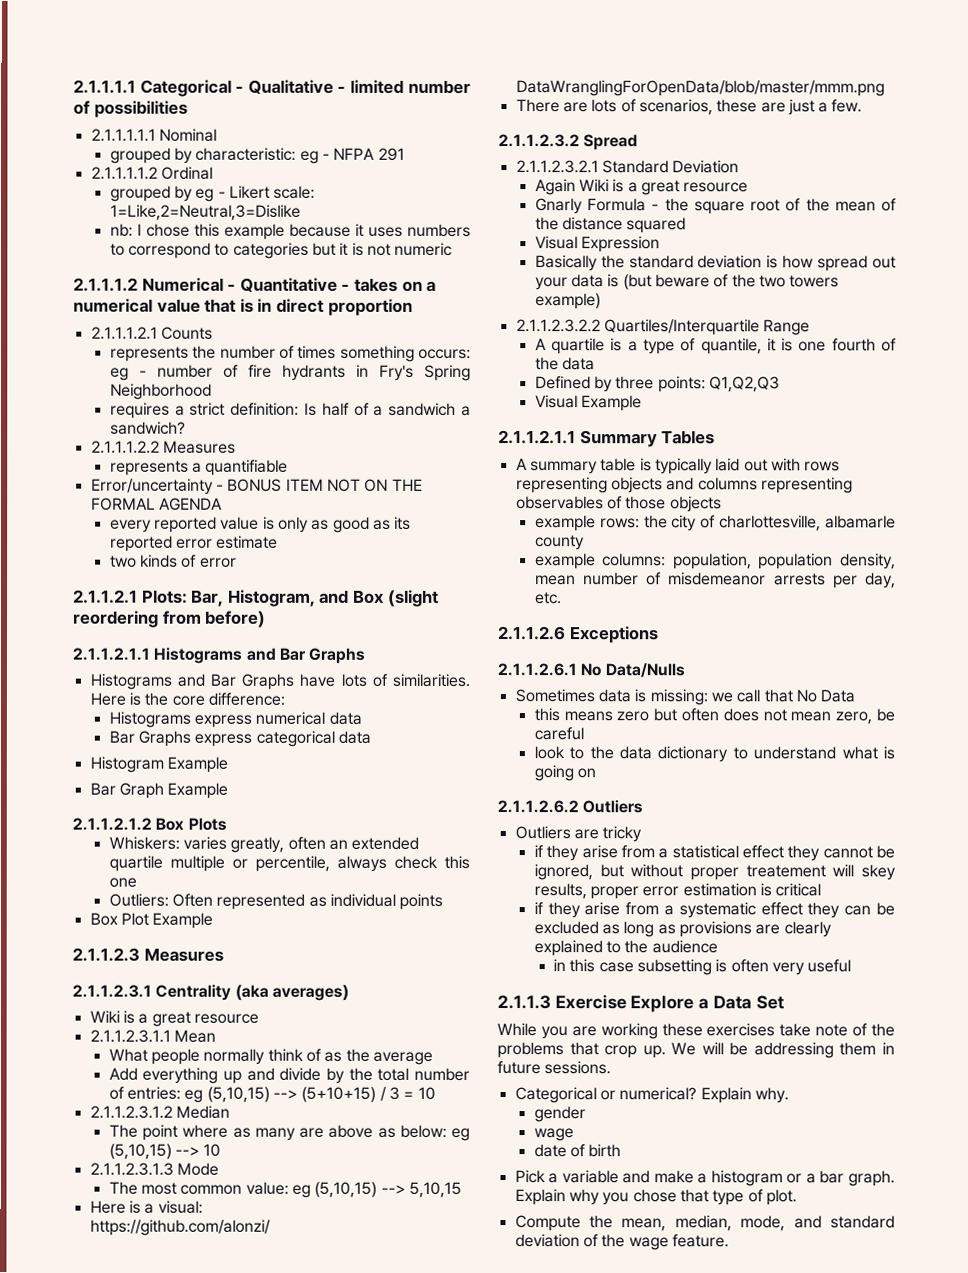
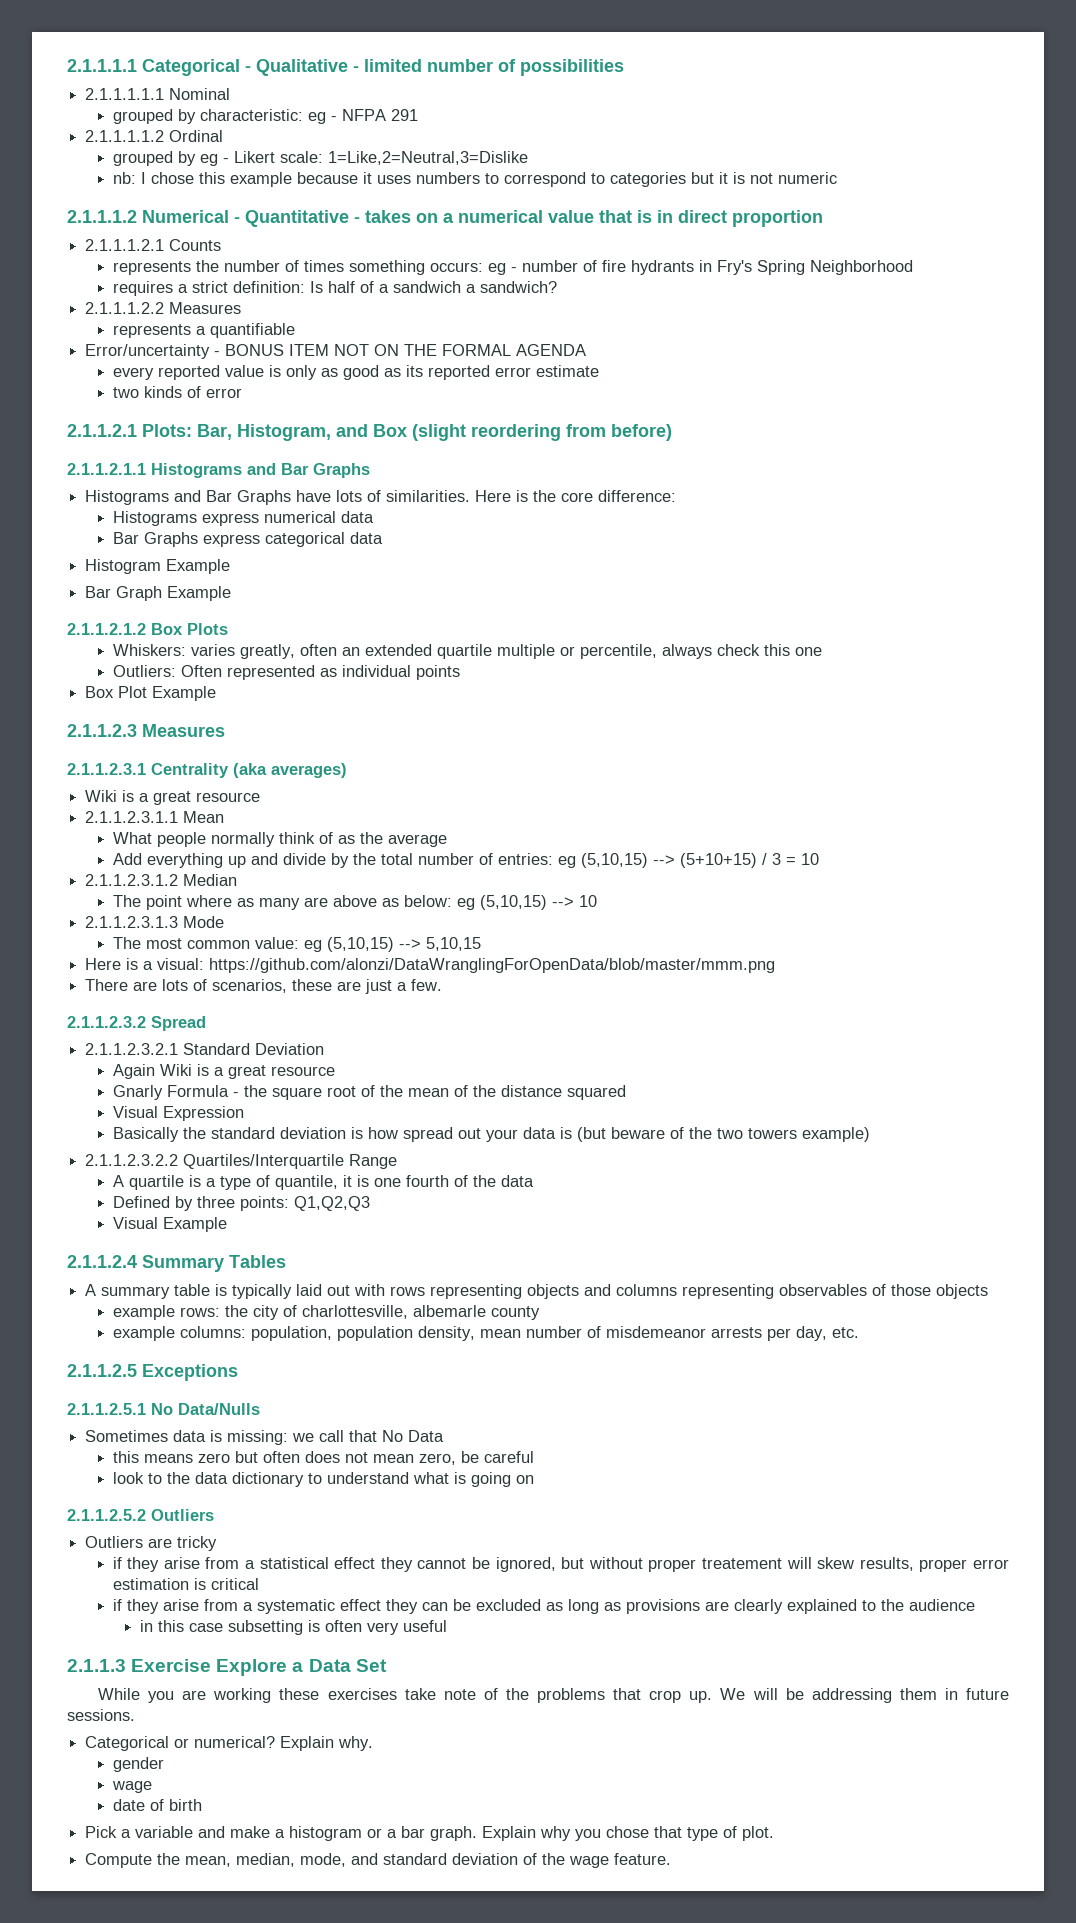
[498,430,576,445] 2.1.1.2.1.1 -> [67,1255,137,1268] 2.1.1.2.4
[825,515,896,529] albamarle -> [412,1305,486,1317] albemarle
[497,626,566,641] 2.1.1.2.6 -> [67,1364,137,1377] 2.1.1.2.5
[497,663,577,677] 2.1.1.2.6.1 -> [67,1403,146,1415] 2.1.1.2.5.1
[497,800,579,814] 2.1.1.2.6.2 -> [67,1509,146,1521] 2.1.1.2.5.2
[861,864,896,881] skey -> [817,1557,855,1569] skew

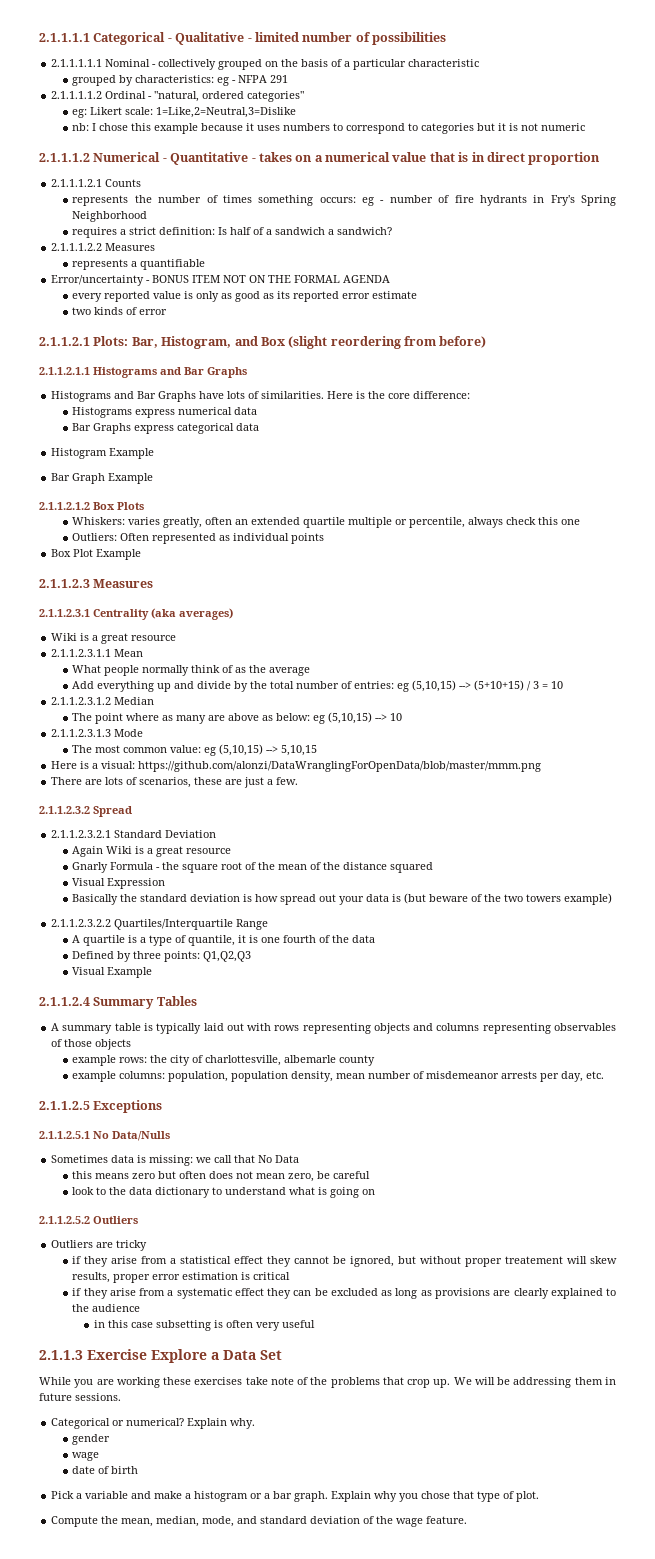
[112,109,303,124] // grouped by characteristic: -> [152,59,480,70] [72,75,215,86] - collectively grouped on the basis of a particular characteristic // grouped by characteristics:
[112,151,229,166] // grouped by eg - -> [148,91,305,102] [72,109,88,118] - "natural, ordered categories" // eg:

